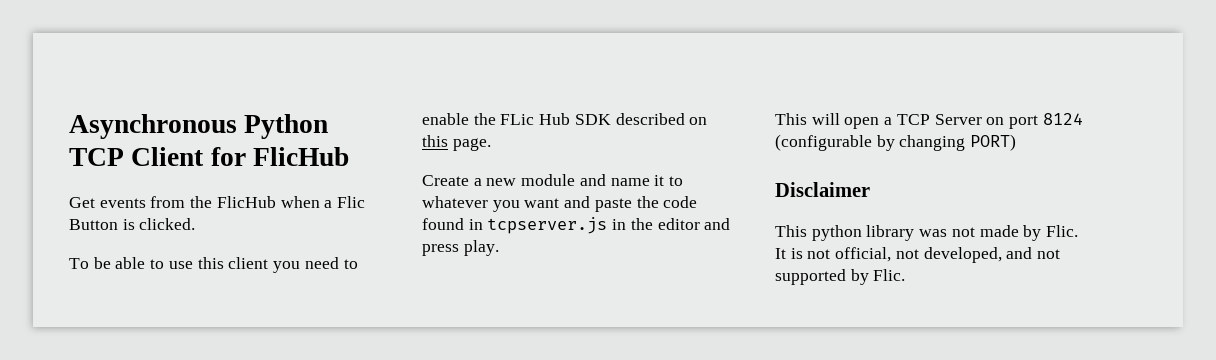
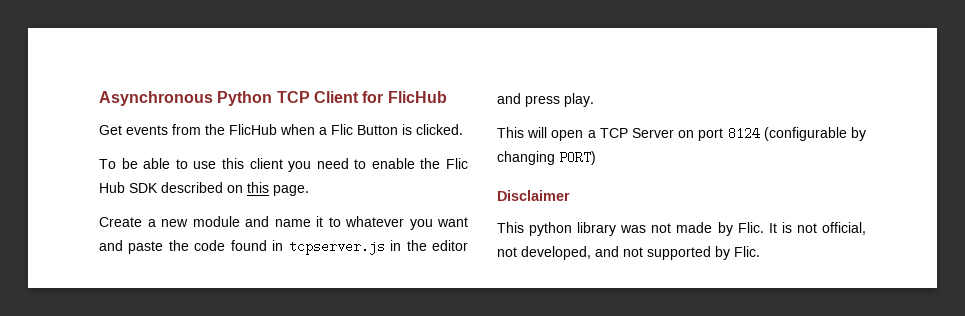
[500,114,535,125] FLic -> [445,158,468,169] Flic

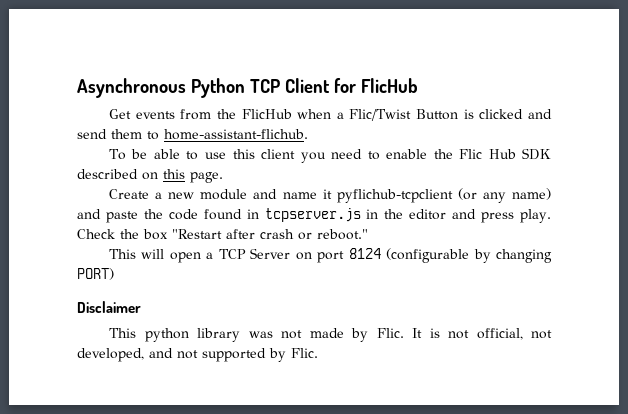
[331,124,353,135] Flic -> [349,109,412,121] Flic/Twist
[416,124,463,135] clicked. -> [479,109,552,119] [77,129,308,140] clicked and send them to home-assistant-flichub.
[328,216,468,230] to whatever you want -> [336,188,552,203] pyflichub-tcpclient (or any name)
(594, 100) none -> [77,229,368,240] Check the box "Restart after crash or reboot."

